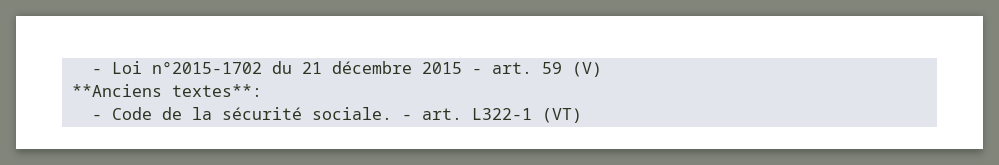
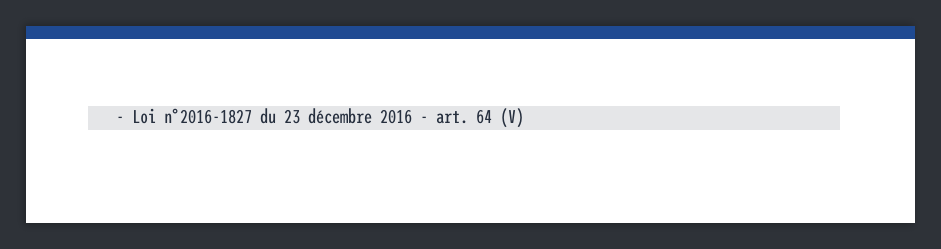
[151,61,562,74] n°2015-1702 du 21 décembre 2015 - art. 59 -> [163,108,492,124] n°2016-1827 du 23 décembre 2016 - art. 64
[71,84,262,97] [91,107,582,123] // **Anciens textes**: // - Code de la sécurité sociale. - art. L322-1 (VT) -> (524, 118) none

